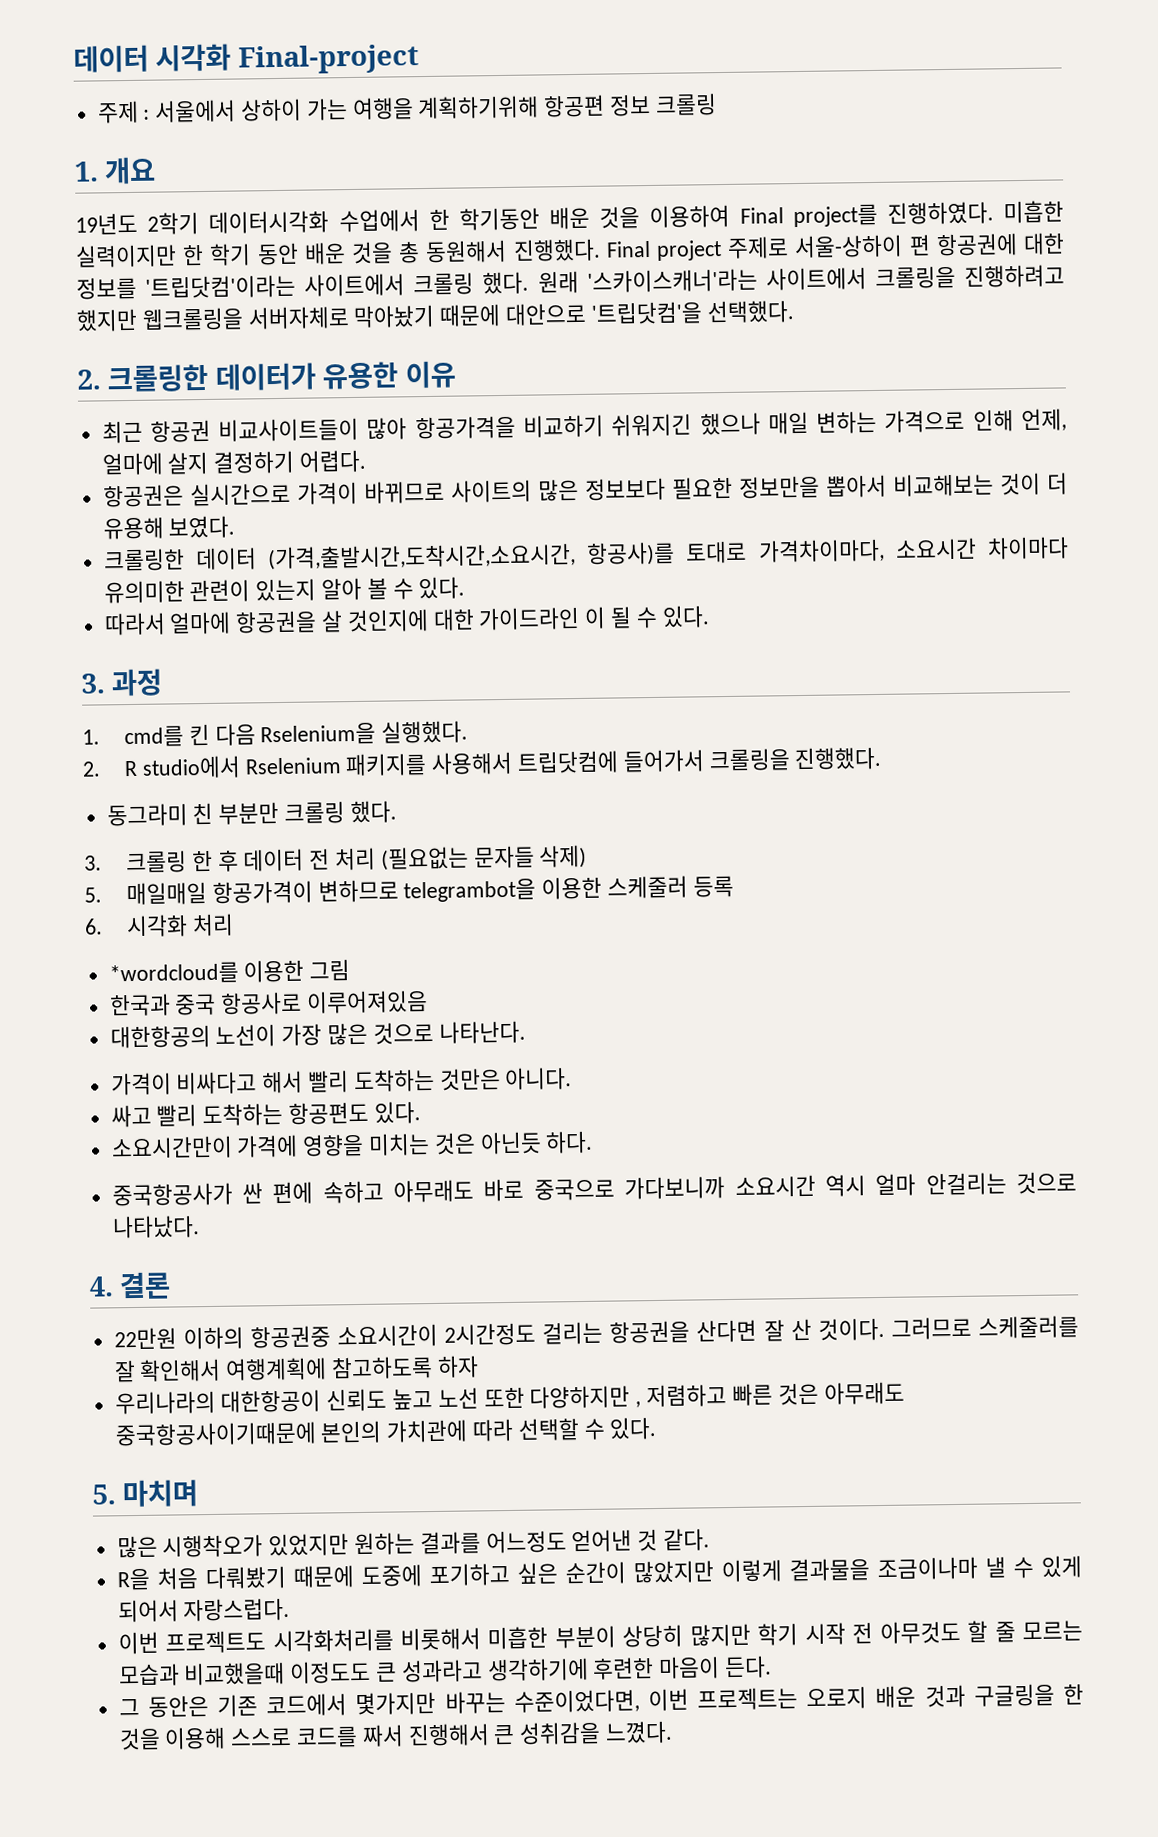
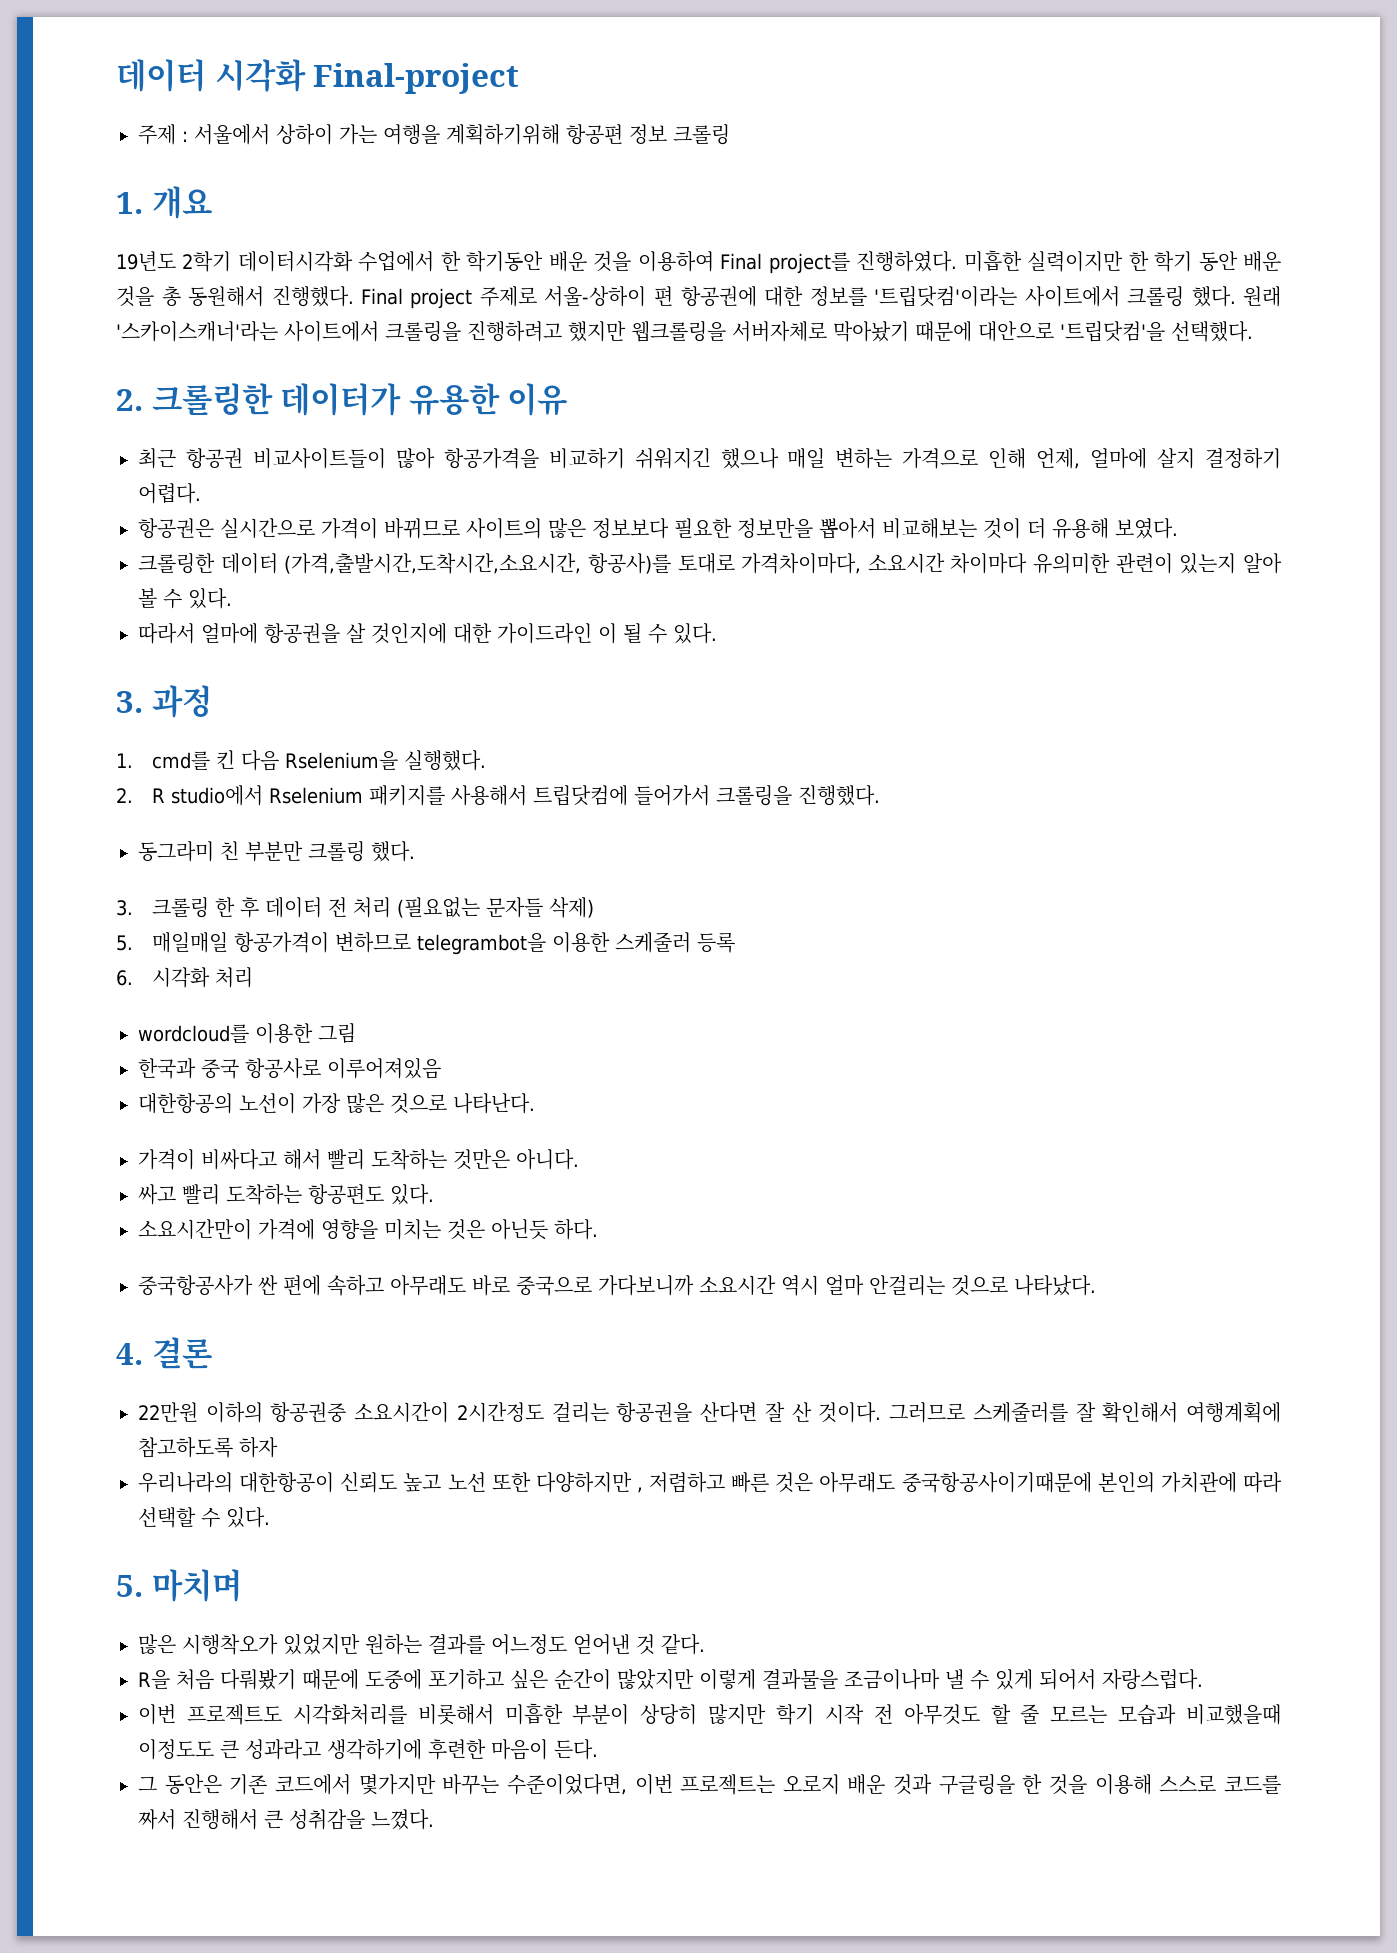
[108,961,239,985] *wordcloud를 -> [138,1024,249,1043] wordcloud를

